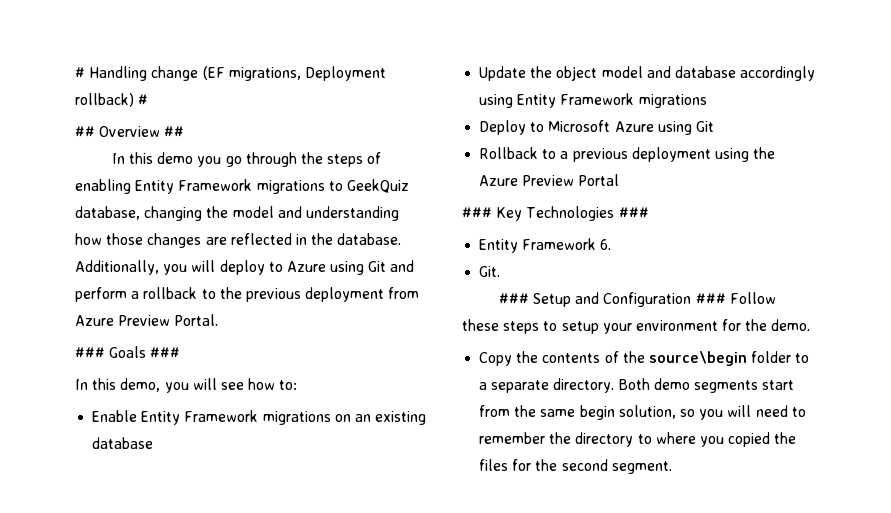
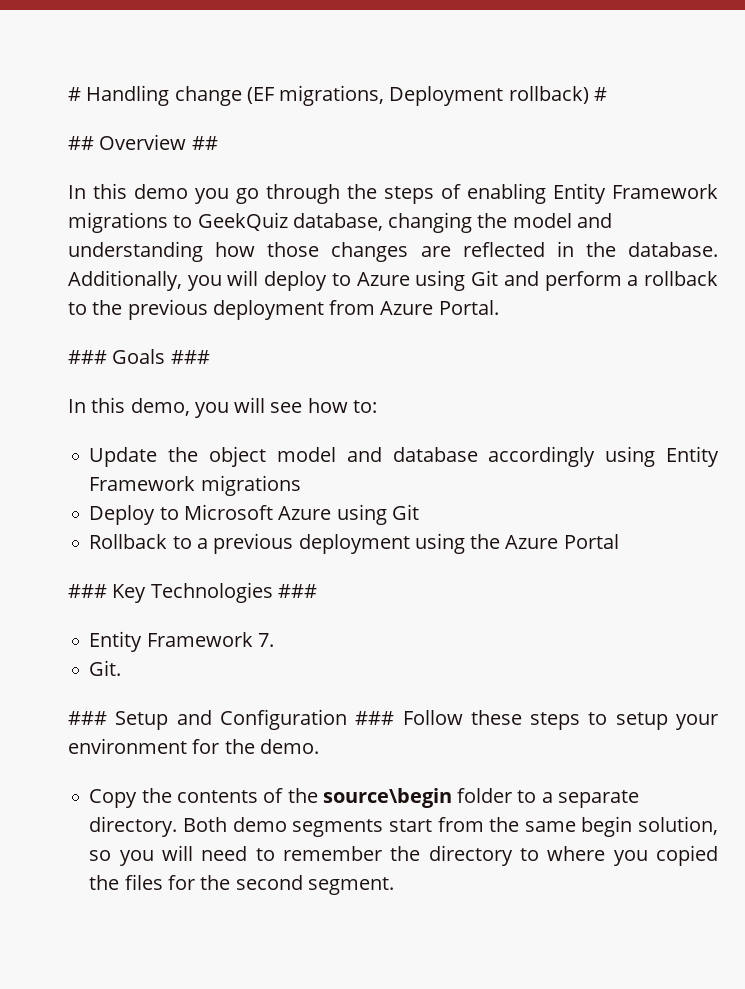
[118,315,171,326] Preview -> (434, 308) none
[92,410,427,425] [92,437,154,449] // Enable Entity Framework migrations on an existing database -> (377, 406) none
[522,175,575,186] Preview -> (559, 542) none
[600,239,612,250] 6. -> [257,633,274,647] 7.

